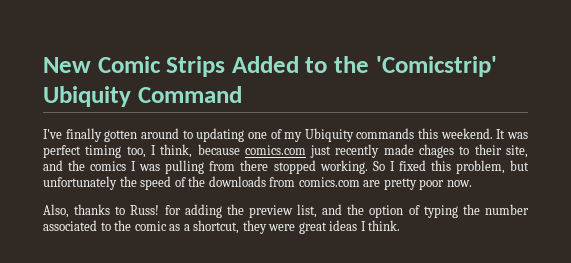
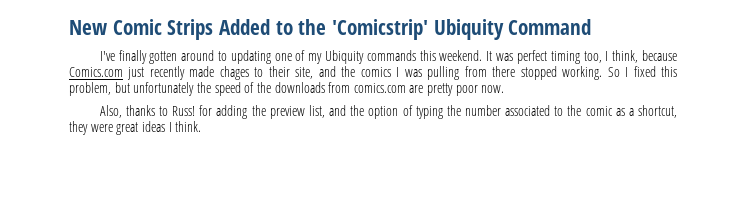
[244,145,306,155] comics.com -> [69,67,123,77] Comics.com

